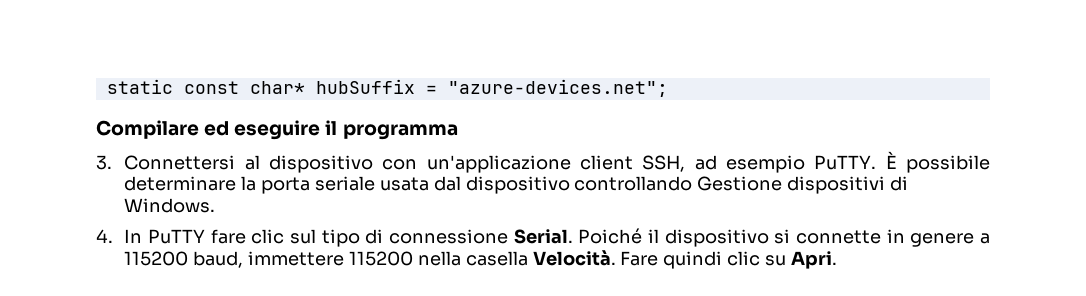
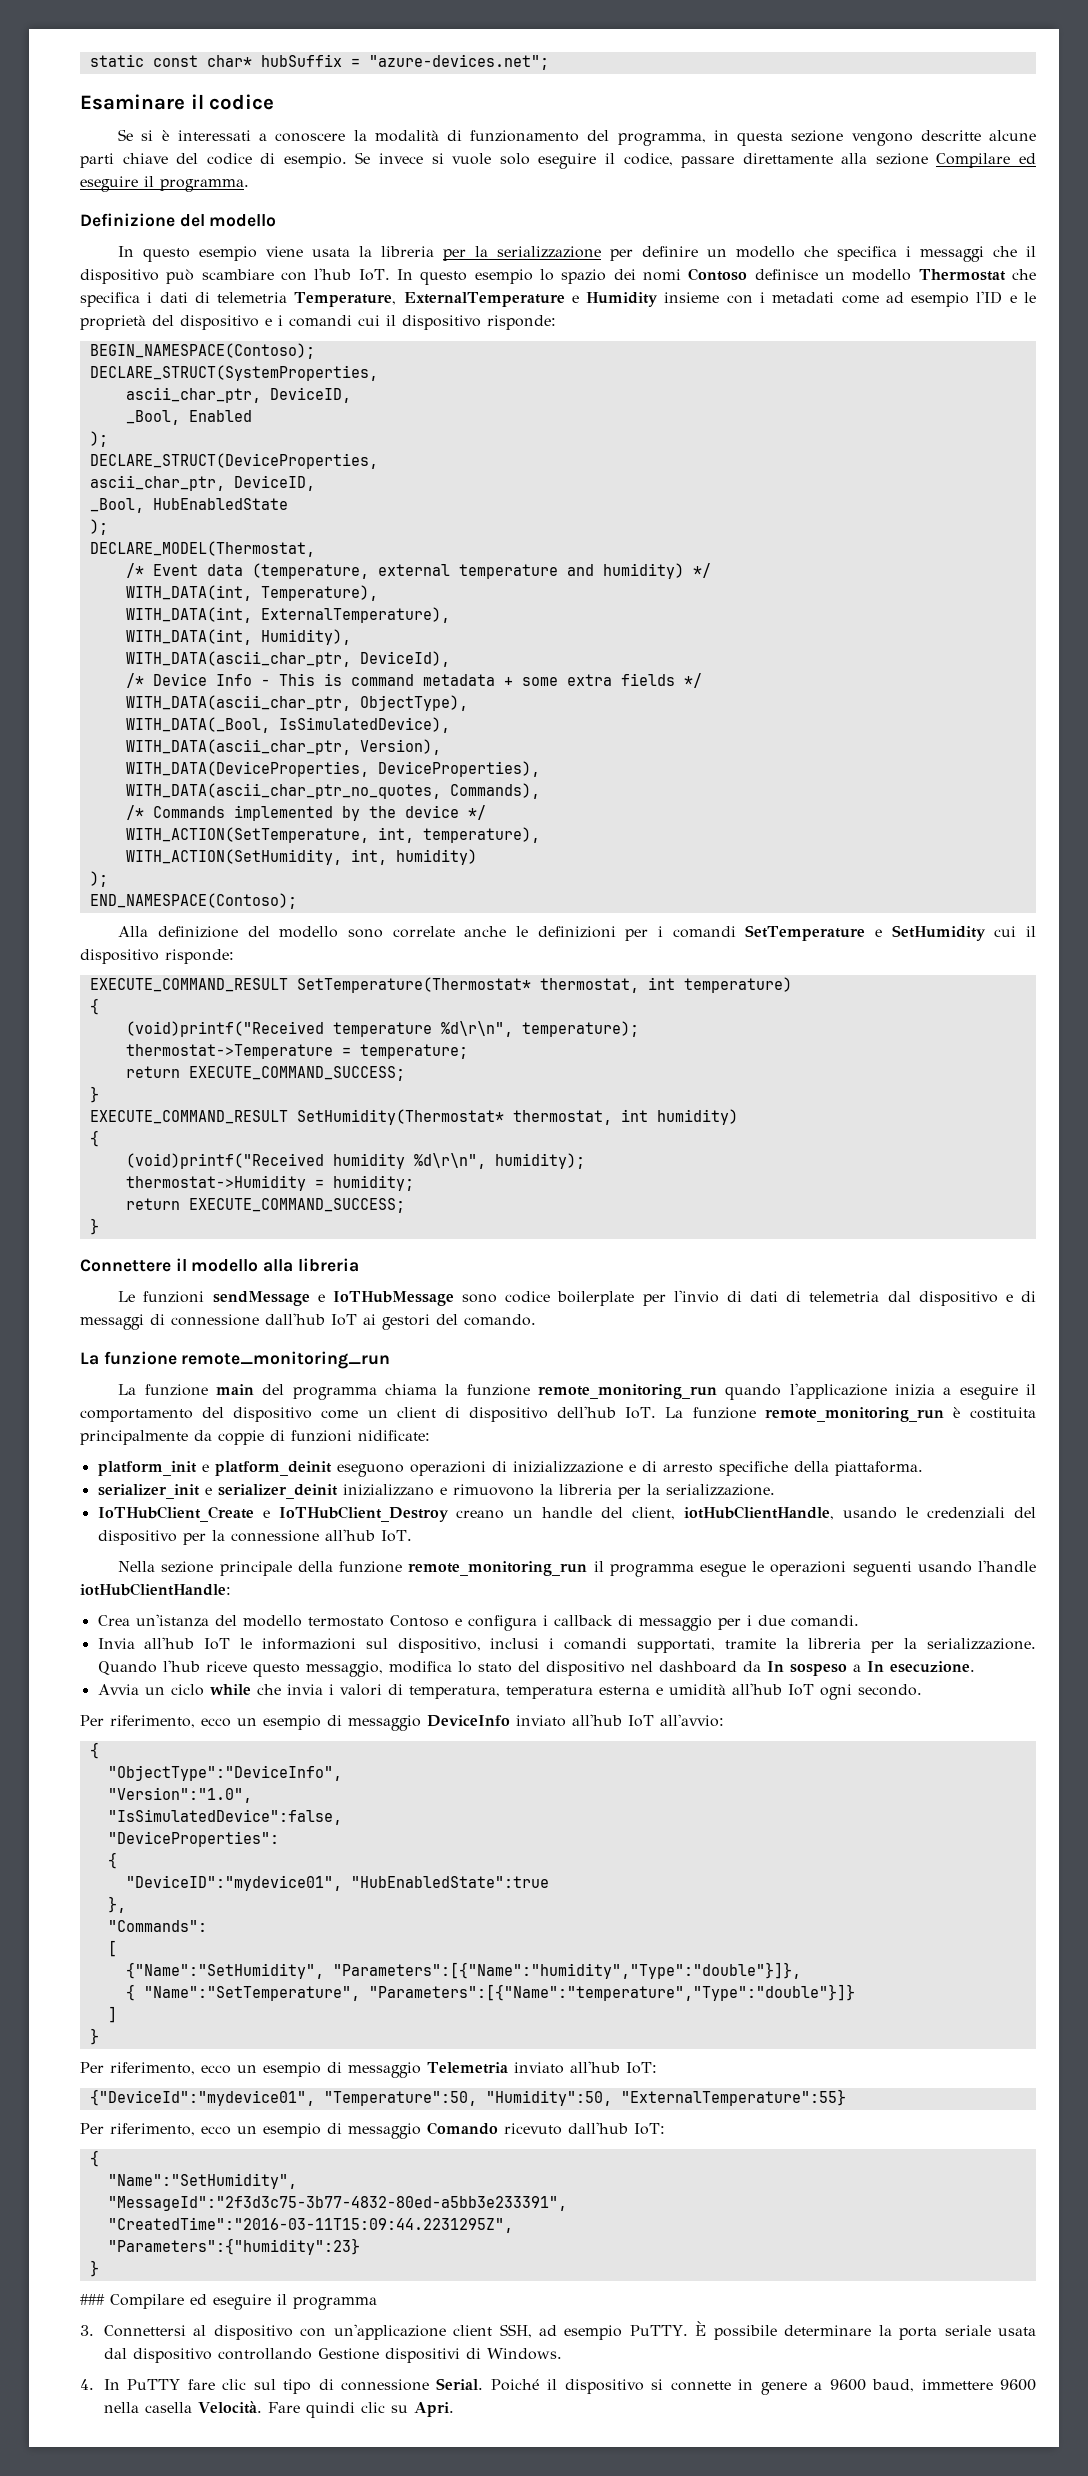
(668, 88) none -> [80,94,275,110] [118,129,1037,146] [80,152,1036,169] [80,176,249,192] [80,213,277,227] [118,246,1036,262] [80,268,1037,285] [80,291,1037,307] [80,315,556,330] [89,343,315,359] [89,365,378,381] [125,387,351,403] [125,410,252,425] [89,431,108,447] [89,453,378,469] [89,475,315,491] [89,498,288,513] [89,519,108,535] [89,541,315,557] [125,563,711,579] [125,585,378,601] [125,607,450,623] [125,629,351,645] [125,651,450,667] [125,673,702,688] [125,695,468,711] [125,717,450,733] [125,739,441,755] [125,761,540,777] [125,783,540,799] [125,805,486,821] [125,827,540,843] [125,849,477,865] [89,871,108,887] [89,893,297,909] [118,925,1037,941] [80,949,234,964] [89,977,792,993] [89,998,99,1015] [125,1021,639,1037] [125,1044,468,1059] [125,1066,405,1081] [89,1086,99,1103] [89,1109,738,1125] [89,1130,99,1147] [125,1153,585,1169] [125,1175,414,1191] [125,1198,405,1213] [89,1218,99,1235] [80,1258,359,1272] [118,1290,1036,1306] [80,1313,536,1330] [80,1351,391,1369] [118,1383,1037,1400] [80,1406,1036,1422] [80,1430,430,1445] [97,1461,923,1477] [97,1484,775,1499] [97,1506,1037,1522] [97,1529,412,1545] [118,1560,1037,1577] [80,1583,231,1596] [97,1614,859,1631] [97,1637,1036,1653] [97,1660,975,1677] [97,1683,922,1700] [80,1714,724,1731] [89,1742,99,1759] [107,1765,342,1781] [107,1787,252,1803] [107,1809,342,1825] [107,1831,279,1847] [107,1852,117,1869] [125,1875,549,1891] [107,1896,126,1913] [107,1920,207,1932] [107,1940,117,1957] [125,1962,801,1979] [125,1984,855,2001] [107,2006,117,2023] [89,2028,99,2045] [80,2061,657,2078] [89,2089,846,2106] [80,2122,665,2139] [89,2150,99,2167] [107,2173,297,2189] [107,2196,567,2211] [107,2217,513,2233] [107,2238,360,2255] [89,2260,99,2277] [80,2294,105,2305] Esaminare il codice // Se si è interessati a conoscere la modalità di funzionamento del programma, in questa sezione vengono descritte alcune parti chiave del codice di esempio. Se invece si vuole solo eseguire il codice, passare direttamente alla sezione Compilare ed eseguire il programma. // Definizione del modello // In questo esempio viene usata la libreria per la serializzazione per definire un modello che specifica i messaggi che il dispositivo può scambiare con l'hub IoT. In questo esempio lo spazio dei nomi Contoso definisce un modello Thermostat che specifica i dati di telemetria Temperature, ExternalTemperature e Humidity insieme con i metadati come ad esempio l'ID e le proprietà del dispositivo e i comandi cui il dispositivo risponde: // BEGIN_NAMESPACE(Contoso); // DECLARE_STRUCT(SystemProperties, // ascii_char_ptr, DeviceID, // _Bool, Enabled // ); // DECLARE_STRUCT(DeviceProperties, // ascii_char_ptr, DeviceID, // _Bool, HubEnabledState // ); // DECLARE_MODEL(Thermostat, // /* Event data (temperature, external temperature and humidity) */ // WITH_DATA(int, Temperature), // WITH_DATA(int, ExternalTemperature), // WITH_DATA(int, Humidity), // WITH_DATA(ascii_char_ptr, DeviceId), // /* Device Info - This is command metadata + some extra fields */ // WITH_DATA(ascii_char_ptr, ObjectType), // WITH_DATA(_Bool, IsSimulatedDevice), // WITH_DATA(ascii_char_ptr, Version), // WITH_DATA(DeviceProperties, DeviceProperties), // WITH_DATA(ascii_char_ptr_no_quotes, Commands), // /* Commands implemented by the device */ // WITH_ACTION(SetTemperature, int, temperature), // WITH_ACTION(SetHumidity, int, humidity) // ); // END_NAMESPACE(Contoso); // Alla definizione del modello sono correlate anche le definizioni per i comandi SetTemperature e SetHumidity cui il dispositivo risponde: // EXECUTE_COMMAND_RESULT SetTemperature(Thermostat* thermostat, int temperature) // { // (void)printf("Received temperature %d\r\n", temperature); // thermostat->Temperature = temperature; // return EXECUTE_COMMAND_SUCCESS; // } // EXECUTE_COMMAND_RESULT SetHumidity(Thermostat* thermostat, int humidity) // { // (void)printf("Received humidity %d\r\n", humidity); // thermostat->Humidity = humidity; // return EXECUTE_COMMAND_SUCCESS; // } // Connettere il modello alla libreria // Le funzioni sendMessage e IoTHubMessage sono codice boilerplate per l'invio di dati di telemetria dal dispositivo e di messaggi di connessione dall'hub IoT ai gestori del comando. // La funzione remote_monitoring_run // La funzione main del programma chiama la funzione remote_monitoring_run quando l'applicazione inizia a eseguire il comportamento del dispositivo come un client di dispositivo dell'hub IoT. La funzione remote_monitoring_run è costituita principalmente da coppie di funzioni nidificate: // platform_init e platform_deinit eseguono operazioni di inizializzazione e di arresto specifiche della piattaforma. // serializer_init e serializer_deinit inizializzano e rimuovono la libreria per la serializzazione. // IoTHubClient_Create e IoTHubClient_Destroy creano un handle del client, iotHubClientHandle, usando le credenziali del dispositivo per la connessione all'hub IoT. // Nella sezione principale della funzione remote_monitoring_run il programma esegue le operazioni seguenti usando l'handle iotHubClientHandle: // Crea un'istanza del modello termostato Contoso e configura i callback di messaggio per i due comandi. // Invia all'hub IoT le informazioni sul dispositivo, inclusi i comandi supportati, tramite la libreria per la serializzazione. Quando l'hub riceve questo messaggio, modifica lo stato del dispositivo nel dashboard da In sospeso a In esecuzione. // Avvia un ciclo while che invia i valori di temperatura, temperatura esterna e umidità all'hub IoT ogni secondo. // Per riferimento, ecco un esempio di messaggio DeviceInfo inviato all'hub IoT all'avvio: // { // "ObjectType":"DeviceInfo", // "Version":"1.0", // "IsSimulatedDevice":false, // "DeviceProperties": // { // "DeviceID":"mydevice01", "HubEnabledState":true // }, // "Commands": // [ // {"Name":"SetHumidity", "Parameters":[{"Name":"humidity","Type":"double"}]}, // { "Name":"SetTemperature", "Parameters":[{"Name":"temperature","Type":"double"}]} // ] // } // Per riferimento, ecco un esempio di messaggio Telemetria inviato all'hub IoT: // {"DeviceId":"mydevice01", "Temperature":50, "Humidity":50, "ExternalTemperature":55} // Per riferimento, ecco un esempio di messaggio Comando ricevuto dall'hub IoT: // { // "Name":"SetHumidity", // "MessageId":"2f3d3c75-3b77-4832-80ed-a5bb3e233391", // "CreatedTime":"2016-03-11T15:09:44.2231295Z", // "Parameters":{"humidity":23} // } // ###
[124,251,189,266] 115200 -> [829,2379,866,2391] 9600
[348,251,413,266] 115200 -> [999,2379,1036,2391] 9600

